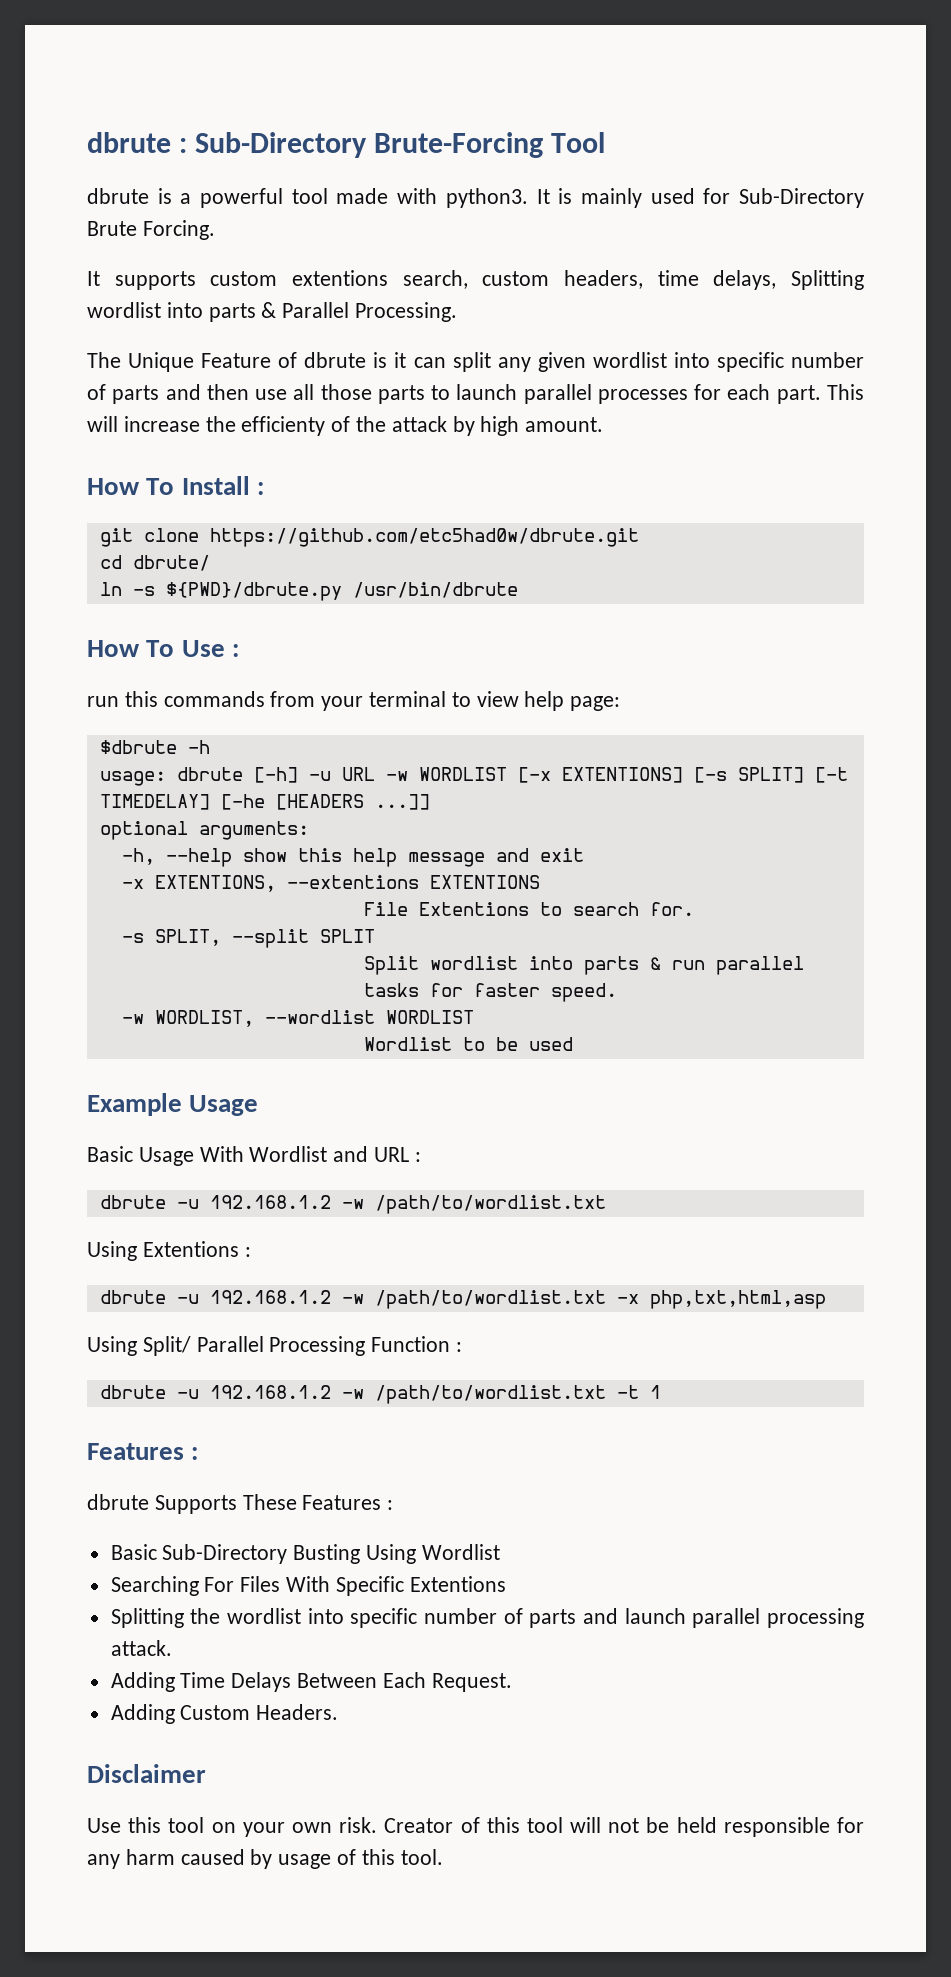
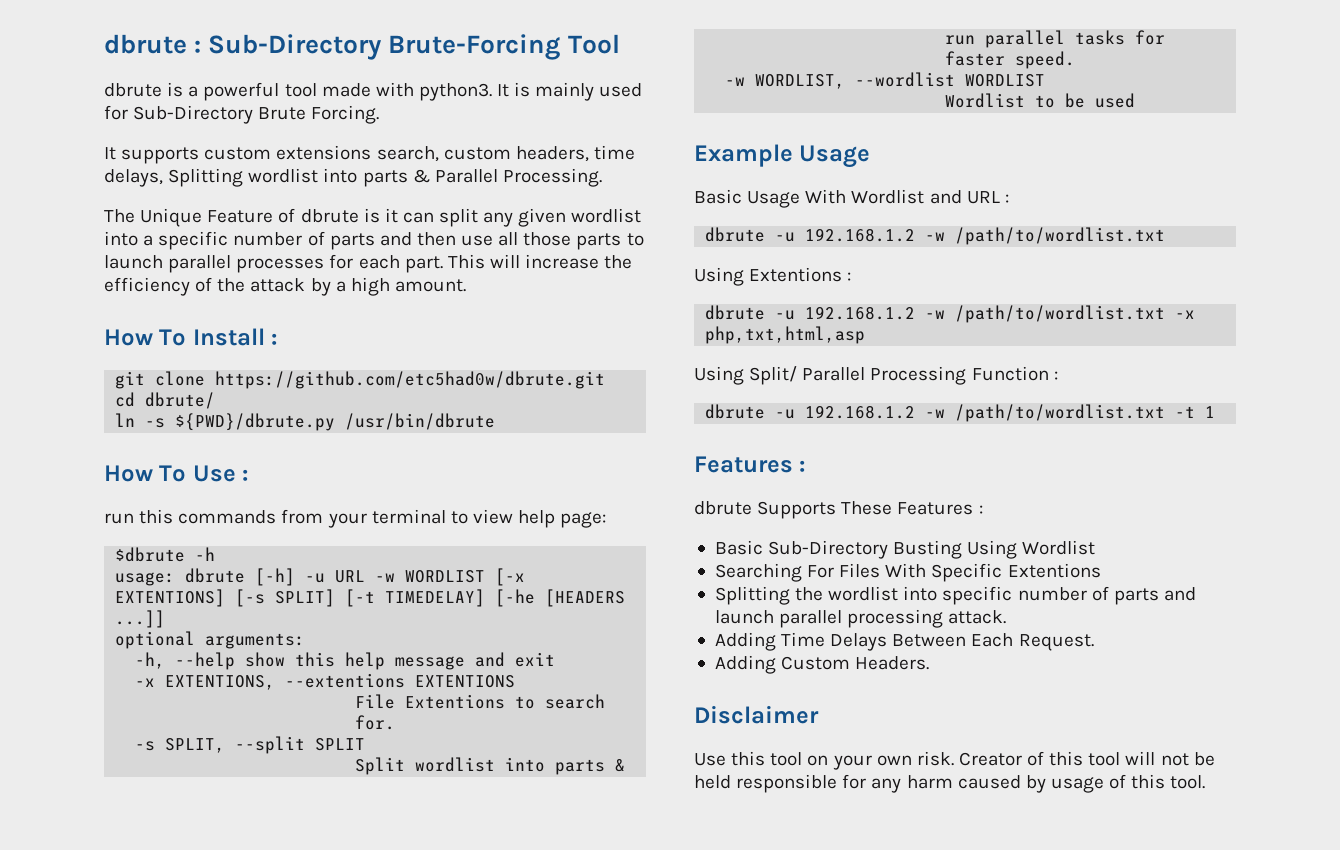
[292,270,388,286] extentions -> [276,145,372,160] extensions
(710, 360) none -> [143,235,154,246] a
[241,416,326,436] efficienty -> [104,277,190,296] efficiency
(475, 426) none -> [335,281,346,292] a

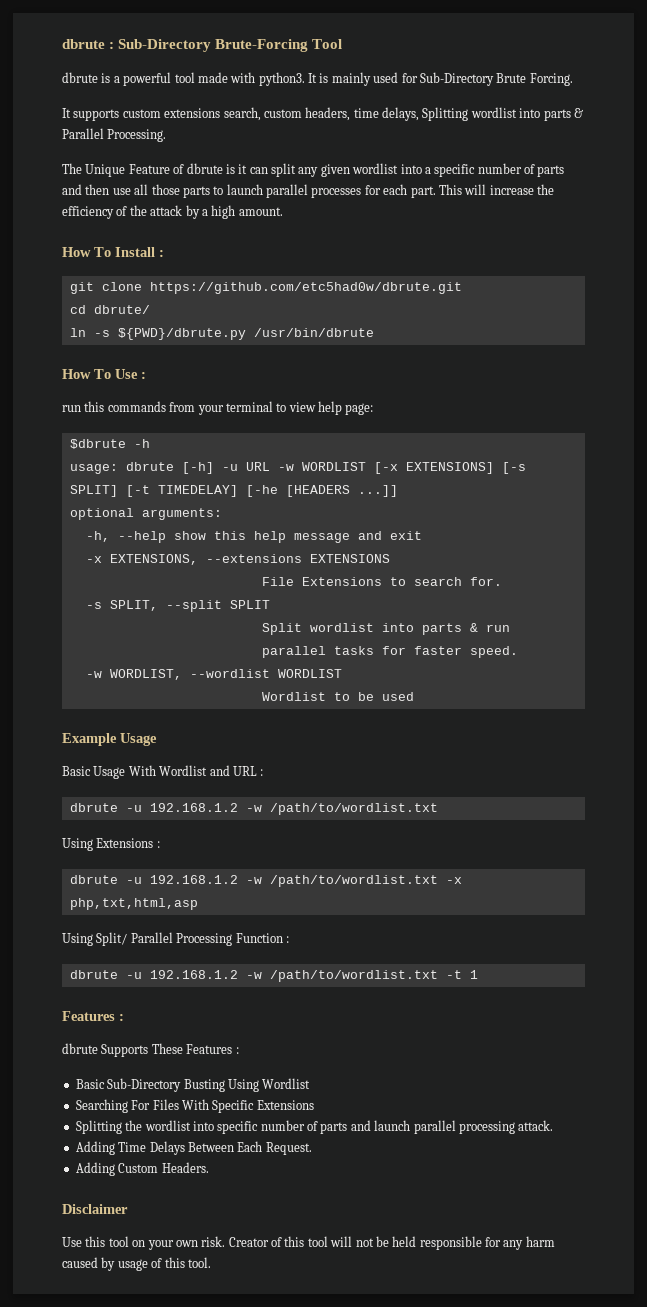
[115,589,226,607] EXTENTIONS] -> [405,462,494,474] EXTENSIONS]
[165,673,516,690] EXTENTIONS, --extentions EXTENTIONS -> [109,554,390,565] EXTENSIONS, --extensions EXTENSIONS
[405,694,506,709] Extentions -> [301,577,382,586] Extensions
[749,267,843,282] Extentions -> [96,838,154,848] Extensions
[1007,563,1101,578] Extentions -> [256,1100,314,1110] Extensions

